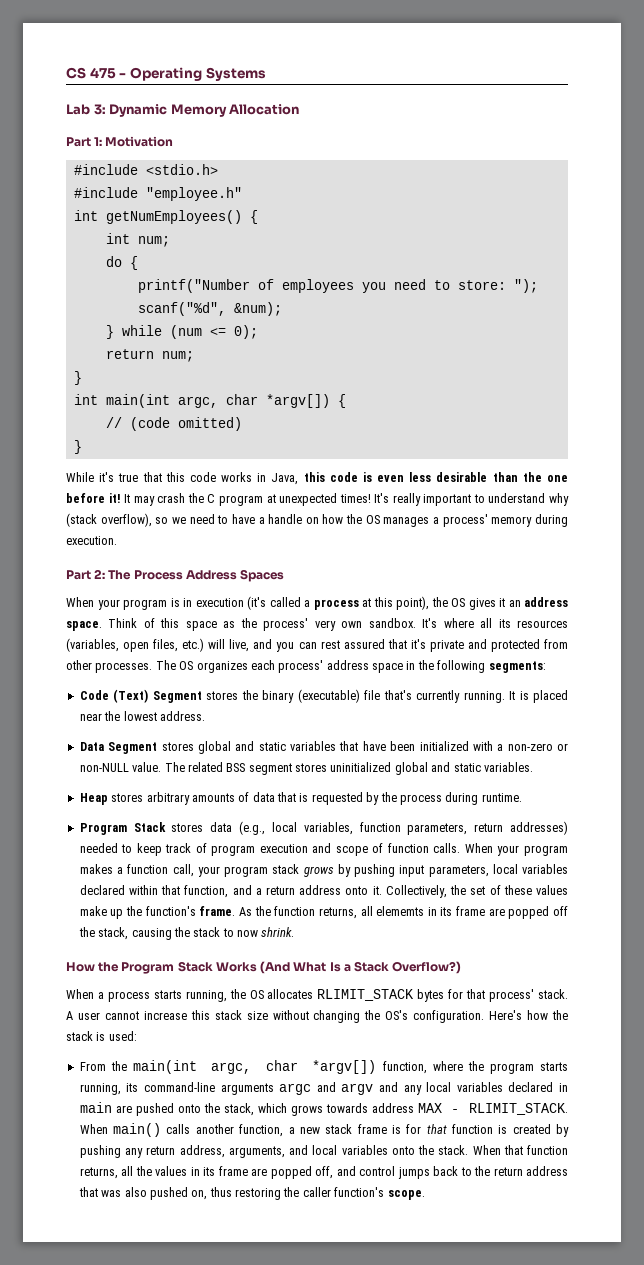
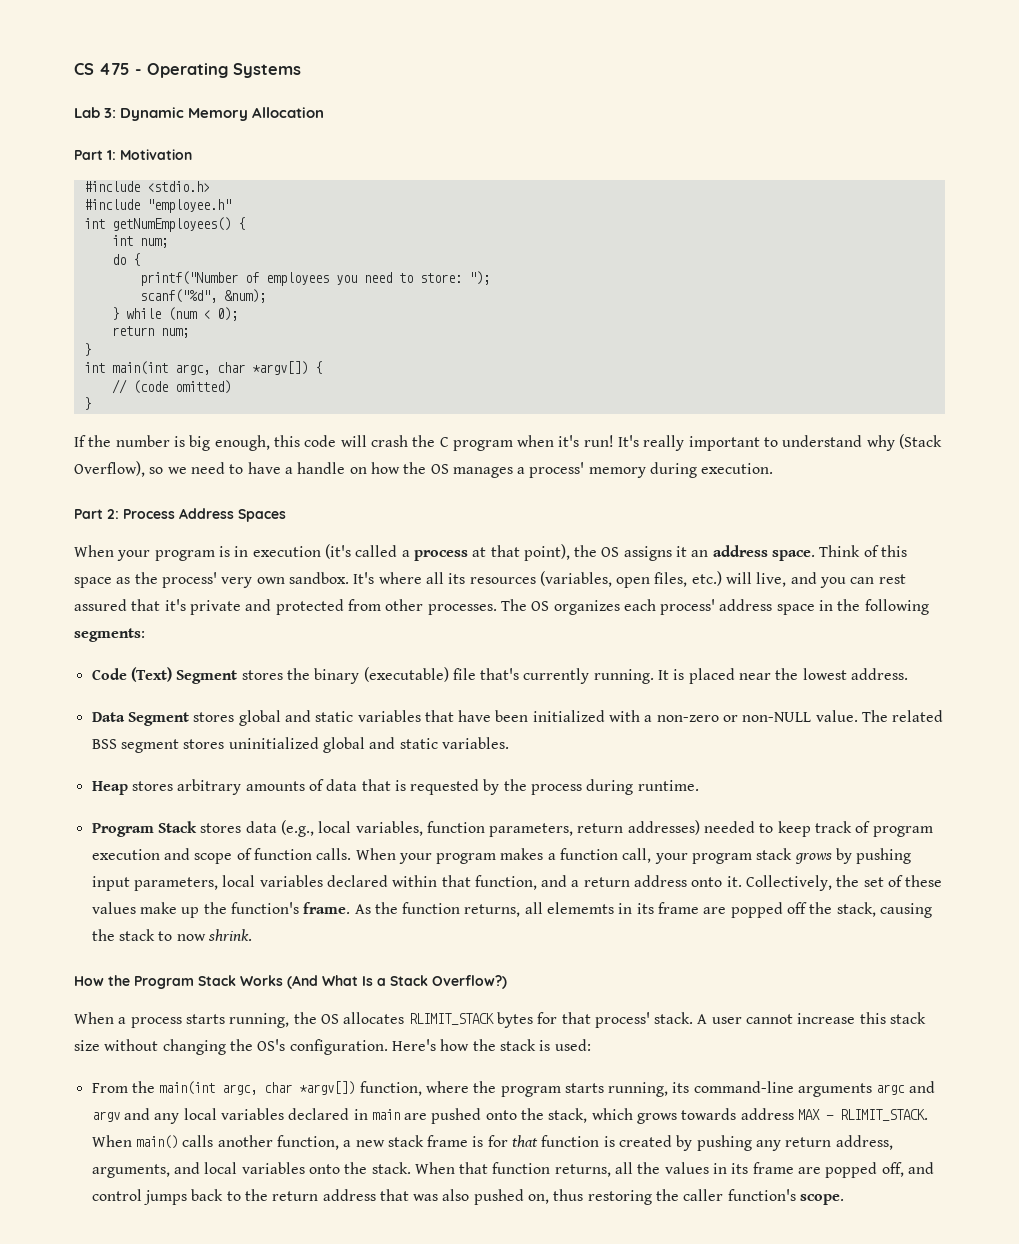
[209,328,226,336] <= -> [202,310,210,319] <
[66,472,569,485] [66,493,155,506] While it's true that this code works in Java, this code is even less desirable than the one before it! It may -> [74,435,367,451] If the number is big enough, this code will
[266,493,371,506] at unexpected times! -> [517,435,614,447] when it's run!
[66,513,152,527] (stack overflow), -> [899,434,943,449] [74,461,145,477] (Stack Overflow),
[108,570,132,580] The -> (119, 514) none
[373,597,393,607] this -> [490,545,520,557] that
[468,598,496,610] gives -> [623,546,672,561] assigns

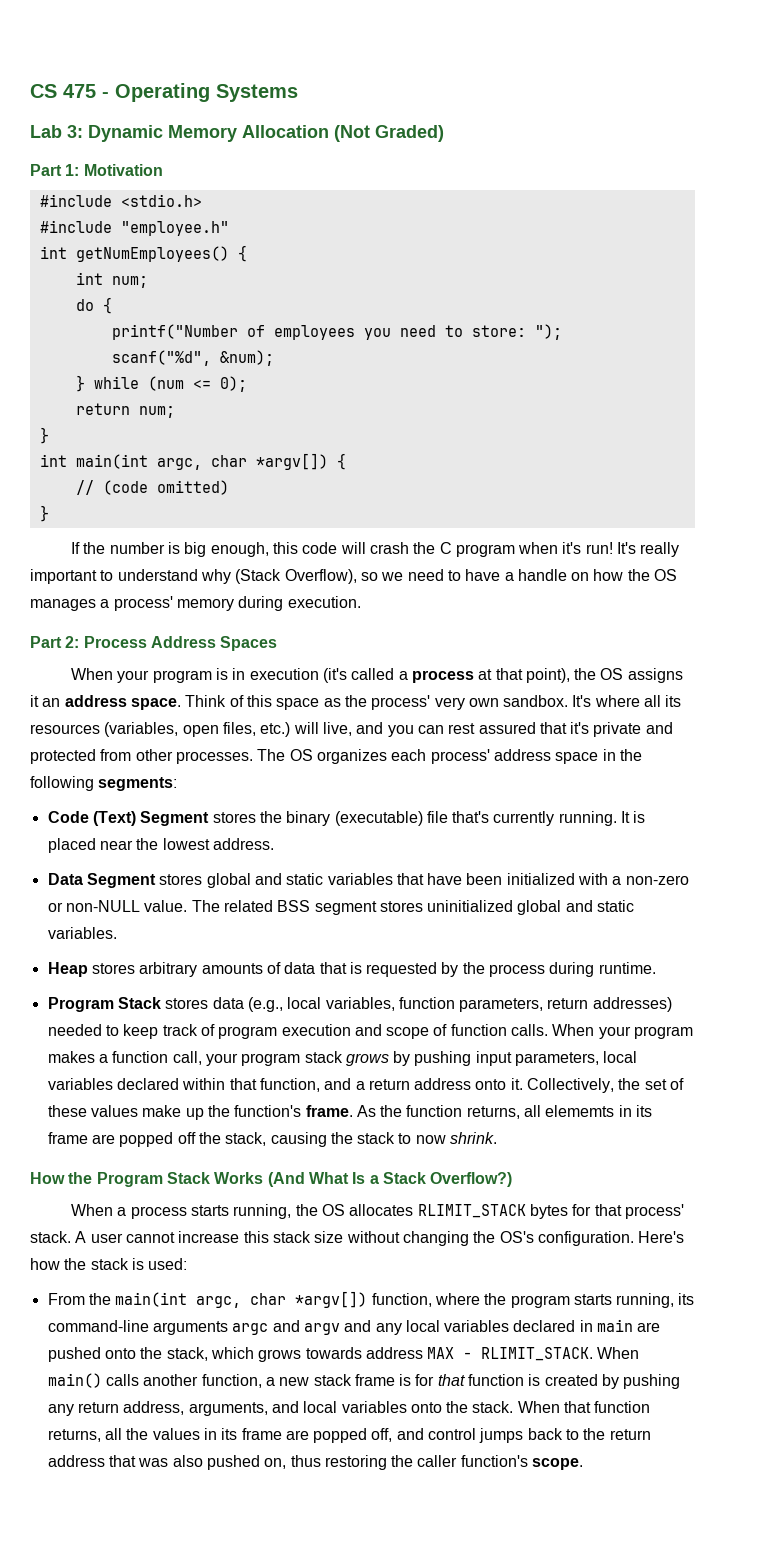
(325, 112) none -> [334,125,444,142] (Not Graded)
[202,310,210,319] < -> [192,380,211,389] <=

